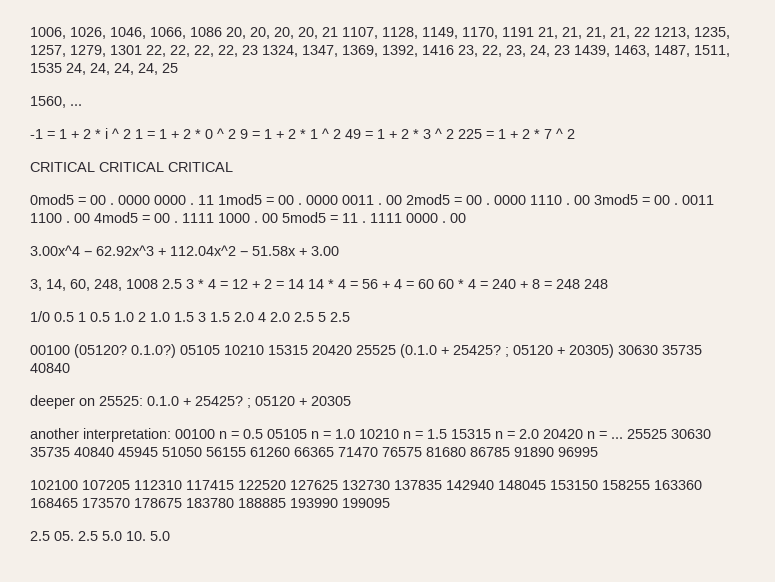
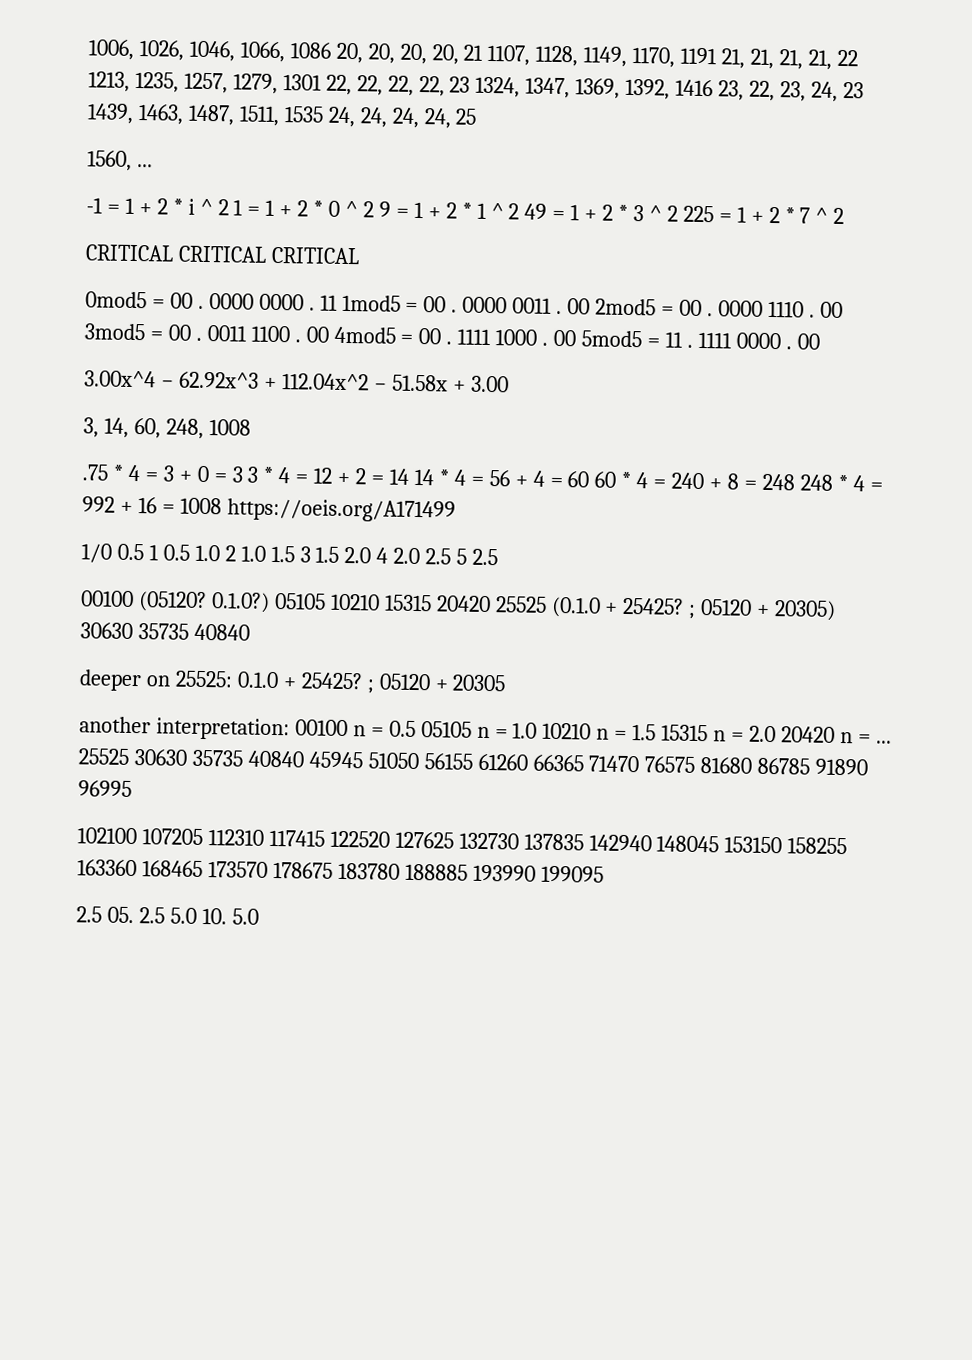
[162,279,182,289] 2.5 -> [82,464,243,483] // .75 * 4 = 3 + 0 = 3
(608, 284) none -> [837,474,883,492] [82,496,456,523] * 4 = 992 + 16 = 1008 https://oeis.org/A171499

